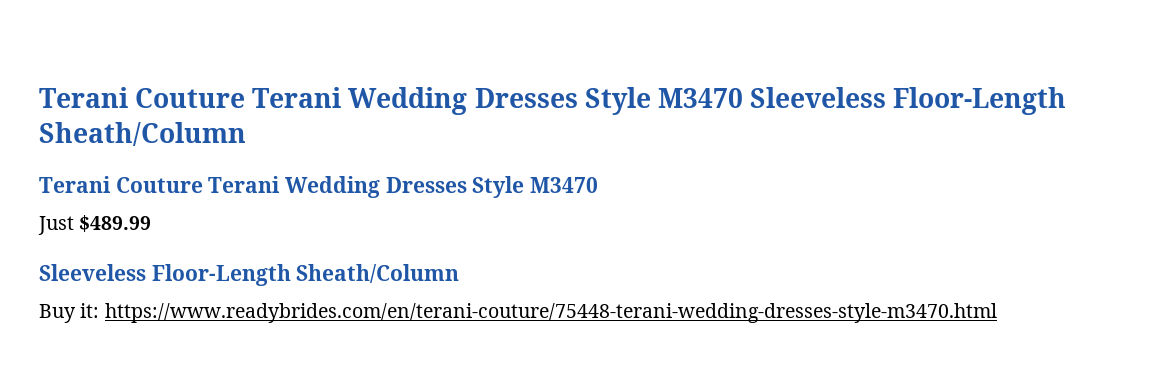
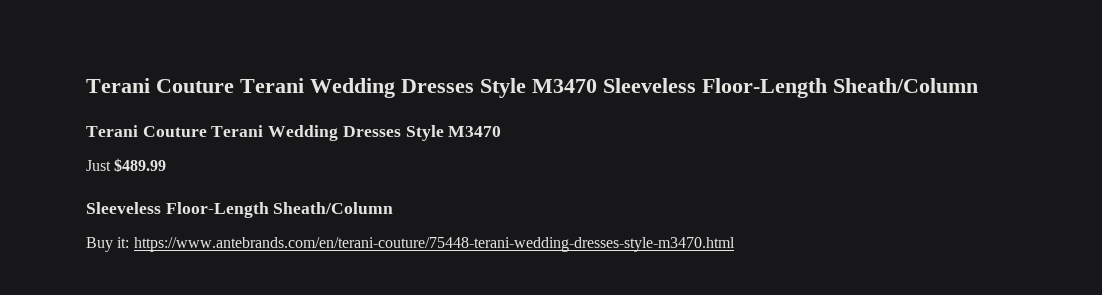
[104,303,997,323] https://www.readybrides.com/en/terani-couture/75448-terani-wedding-dresses-style-m3470.html -> [133,237,735,252] https://www.antebrands.com/en/terani-couture/75448-terani-wedding-dresses-style-m3470.html

